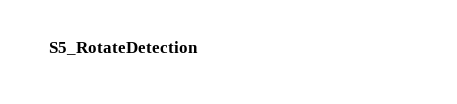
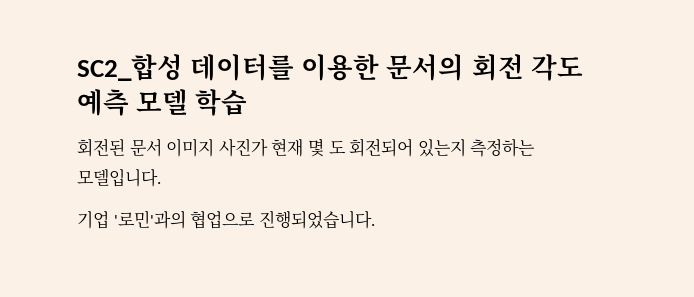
[49,41,198,55] S5_RotateDetection -> [77,54,583,81] [77,89,248,116] [77,138,536,157] [77,169,161,187] [77,210,375,229] SC2_합성 데이터를 이용한 문서의 회전 각도 예측 모델 학습 // 회전된 문서 이미지 사진가 현재 몇 도 회전되어 있는지 측정하는 모델입니다. // 기업 '로민'과의 협업으로 진행되었습니다.

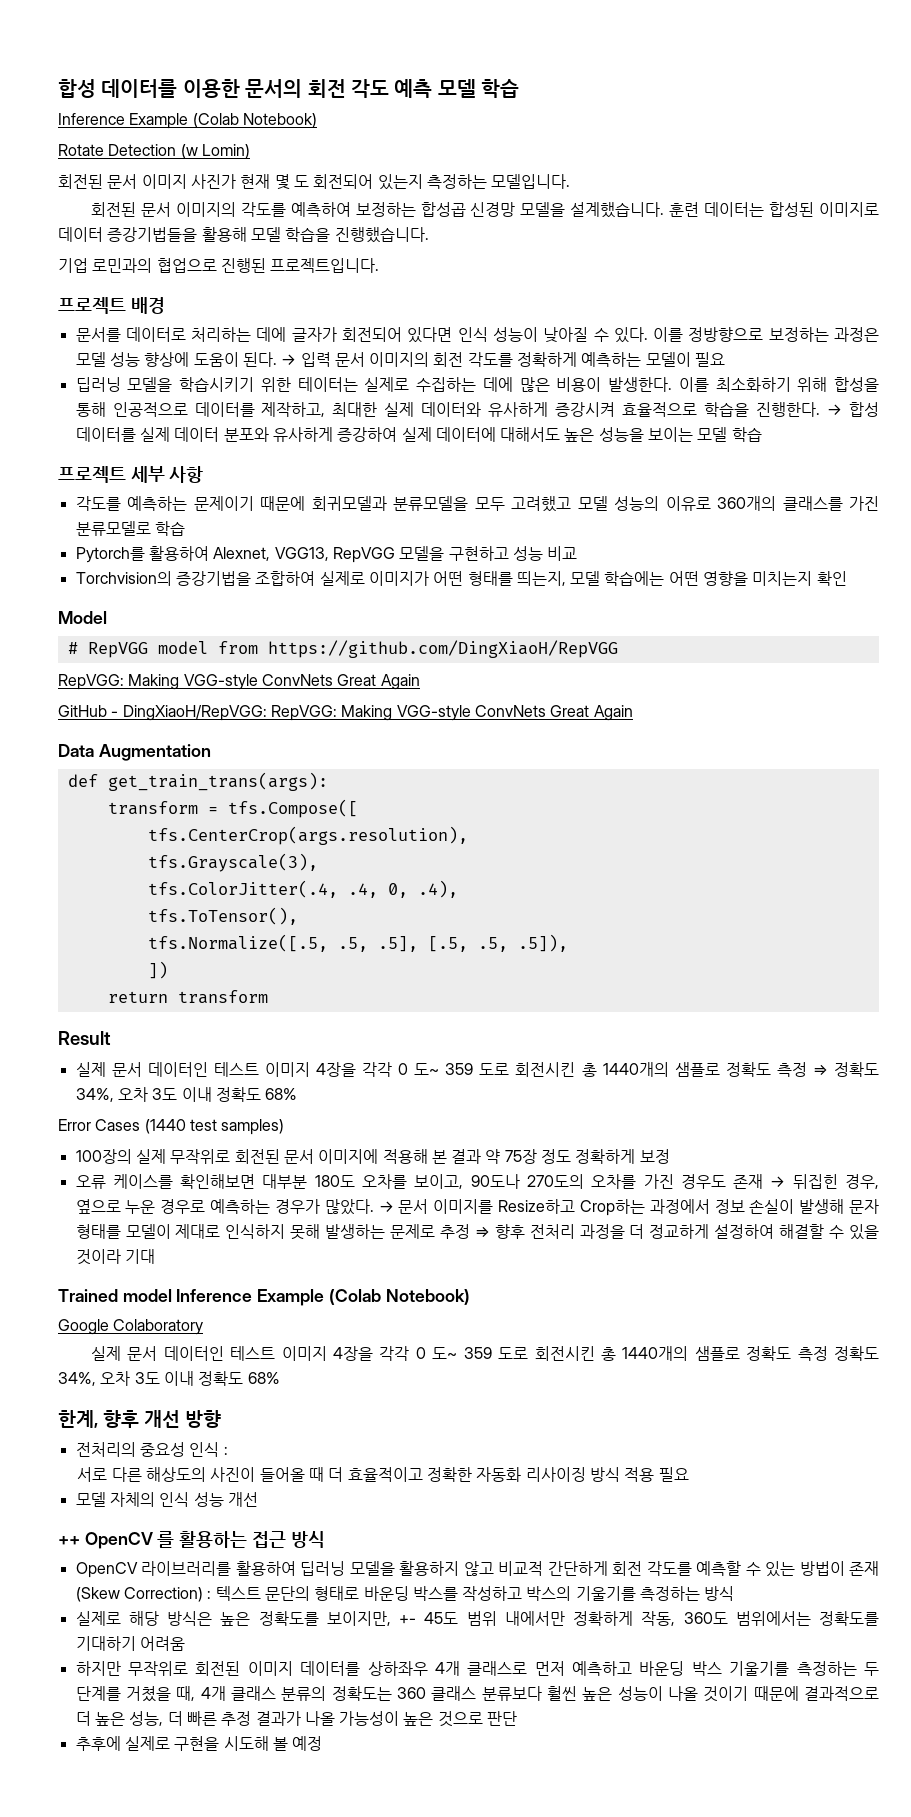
[77,54,183,81] SC2_합성 -> [58,79,96,98] 합성
(248, 102) none -> [58,113,317,129] [58,144,250,159] // Inference Example (Colab Notebook) // Rotate Detection (w Lomin)
[77,210,375,229] 기업 '로민'과의 협업으로 진행되었습니다. -> [91,202,879,218] [58,227,429,243] [58,258,380,273] [58,297,165,314] [75,327,879,343] [75,352,726,367] [75,377,879,392] [75,402,879,417] [75,427,762,442] [58,466,204,483] [75,496,879,512] [75,521,185,536] [75,546,578,563] [75,571,847,586] [58,611,107,624] [67,640,618,658] [58,674,420,690] [58,705,633,721] [58,744,211,761] [67,772,328,791] [107,799,358,818] [147,826,468,845] [147,853,318,872] [147,880,458,898] [147,907,298,925] [147,934,568,952] [147,961,168,979] [107,990,268,1004] [58,1031,111,1045] [75,1062,879,1077] [75,1087,298,1102] [58,1119,285,1135] [75,1149,670,1164] [75,1174,879,1189] [75,1199,880,1216] [75,1224,879,1240] [75,1249,155,1265] [58,1289,470,1306] [58,1319,204,1335] [91,1346,879,1361] [58,1371,280,1386] [58,1410,221,1428] [75,1442,228,1457] [77,1467,689,1482] [75,1492,258,1507] [58,1531,325,1549] [75,1561,880,1578] [75,1586,735,1602] [75,1611,879,1626] [75,1636,185,1651] [75,1661,879,1676] [75,1686,879,1702] [75,1711,518,1727] [75,1736,323,1751] 회전된 문서 이미지의 각도를 예측하여 보정하는 합성곱 신경망 모델을 설계했습니다. 훈련 데이터는 합성된 이미지로 데이터 증강기법들을 활용해 모델 학습을 진행했습니다. // 기업 로민과의 협업으로 진행된 프로젝트입니다. // 프로젝트 배경 // 문서를 데이터로 처리하는 데에 글자가 회전되어 있다면 인식 성능이 낮아질 수 있다. 이를 정방향으로 보정하는 과정은 모델 성능 향상에 도움이 된다. → 입력 문서 이미지의 회전 각도를 정확하게 예측하는 모델이 필요 // 딥러닝 모델을 학습시키기 위한 테이터는 실제로 수집하는 데에 많은 비용이 발생한다. 이를 최소화하기 위해 합성을 통해 인공적으로 데이터를 제작하고, 최대한 실제 데이터와 유사하게 증강시켜 효율적으로 학습을 진행한다. → 합성 데이터를 실제 데이터 분포와 유사하게 증강하여 실제 데이터에 대해서도 높은 성능을 보이는 모델 학습 // 프로젝트 세부 사항 // 각도를 예측하는 문제이기 때문에 회귀모델과 분류모델을 모두 고려했고 모델 성능의 이유로 360개의 클래스를 가진 분류모델로 학습 // Pytorch를 활용하여 Alexnet, VGG13, RepVGG 모델을 구현하고 성능 비교 // Torchvision의 증강기법을 조합하여 실제로 이미지가 어떤 형태를 띄는지, 모델 학습에는 어떤 영향을 미치는지 확인 // Model // # RepVGG model from https://github.com/DingXiaoH/RepVGG // RepVGG: Making VGG-style ConvNets Great Again // GitHub - DingXiaoH/RepVGG: RepVGG: Making VGG-style ConvNets Great Again // Data Augmentation // def get_train_trans(args): // transform = tfs.Compose([ // tfs.CenterCrop(args.resolution), // tfs.Grayscale(3), // tfs.ColorJitter(.4, .4, 0, .4), // tfs.ToTensor(), // tfs.Normalize([.5, .5, .5], [.5, .5, .5]), // ]) // return transform // Result // 실제 문서 데이터인 테스트 이미지 4장을 각각 0 도~ 359 도로 회전시킨 총 1440개의 샘플로 정확도 측정 ⇒ 정확도 34%, 오차 3도 이내 정확도 68% // Error Cases (1440 test samples) // 100장의 실제 무작위로 회전된 문서 이미지에 적용해 본 결과 약 75장 정도 정확하게 보정 // 오류 케이스를 확인해보면 대부분 180도 오차를 보이고, 90도나 270도의 오차를 가진 경우도 존재 → 뒤집힌 경우, 옆으로 누운 경우로 예측하는 경우가 많았다. → 문서 이미지를 Resize하고 Crop하는 과정에서 정보 손실이 발생해 문자 형태를 모델이 제대로 인식하지 못해 발생하는 문제로 추정 ⇒ 향후 전처리 과정을 더 정교하게 설정하여 해결할 수 있을 것이라 기대 // Trained model Inference Example (Colab Notebook) // Google Colaboratory // 실제 문서 데이터인 테스트 이미지 4장을 각각 0 도~ 359 도로 회전시킨 총 1440개의 샘플로 정확도 측정 정확도 34%, 오차 3도 이내 정확도 68% // 한계, 향후 개선 방향 // 전처리의 중요성 인식 : // 서로 다른 해상도의 사진이 들어올 때 더 효율적이고 정확한 자동화 리사이징 방식 적용 필요 // 모델 자체의 인식 성능 개선 // ++ OpenCV 를 활용하는 접근 방식 // OpenCV 라이브러리를 활용하여 딥러닝 모델을 활용하지 않고 비교적 간단하게 회전 각도를 예측할 수 있는 방법이 존재 (Skew Correction) : 텍스트 문단의 형태로 바운딩 박스를 작성하고 박스의 기울기를 측정하는 방식 // 실제로 해당 방식은 높은 정확도를 보이지만, +- 45도 범위 내에서만 정확하게 작동, 360도 범위에서는 정확도를 기대하기 어려움 // 하지만 무작위로 회전된 이미지 데이터를 상하좌우 4개 클래스로 먼저 예측하고 바운딩 박스 기울기를 측정하는 두 단계를 거쳤을 때, 4개 클래스 분류의 정확도는 360 클래스 분류보다 훨씬 높은 성능이 나올 것이기 때문에 결과적으로 더 높은 성능, 더 빠른 추정 결과가 나올 가능성이 높은 것으로 판단 // 추후에 실제로 구현을 시도해 볼 예정

